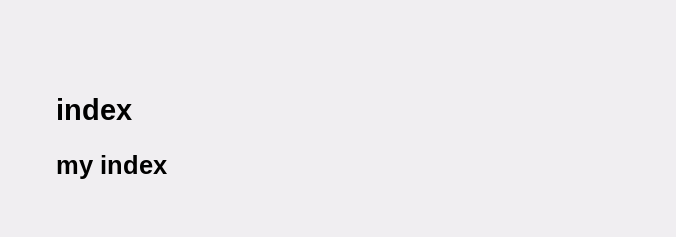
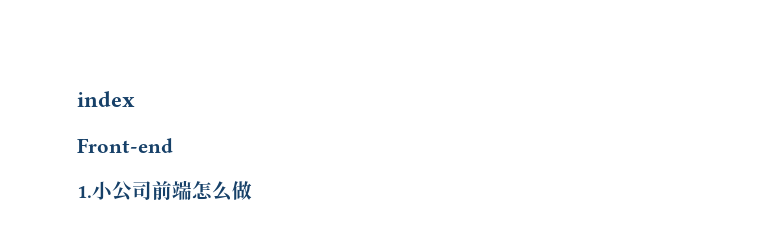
[56,155,167,179] my index -> [77,138,173,153] [77,180,252,202] Front-end // 1.小公司前端怎么做

